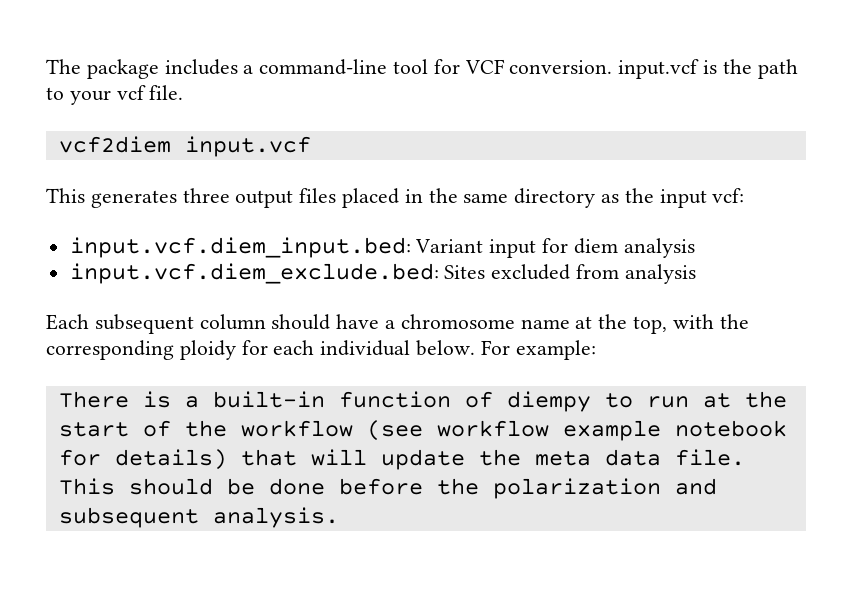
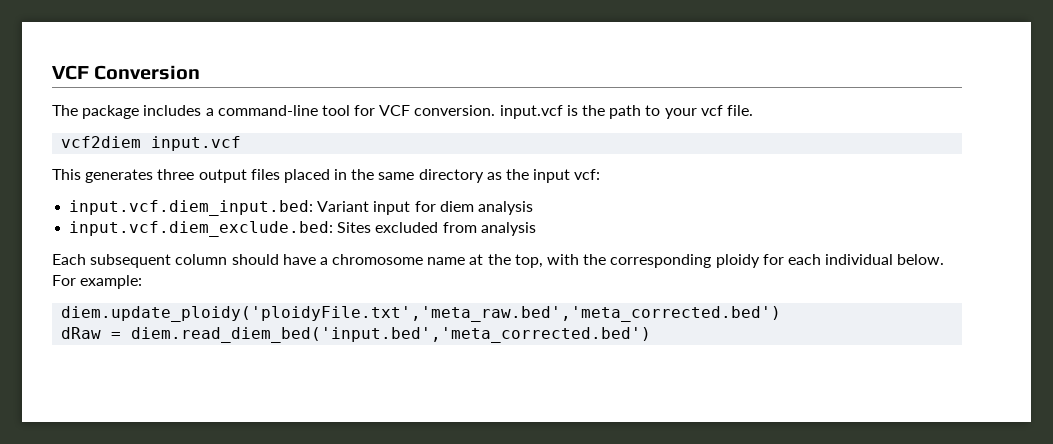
(46, 66) none -> [52,65,201,80] VCF Conversion //
[58,391,787,412] [58,420,787,441] [58,449,745,470] [58,478,717,499] [58,507,339,528] There is a built-in function of diempy to run at the start of the workflow (see workflow example notebook for details) that will update the meta data file. This should be done before the polarization and subsequent analysis. -> [61,306,782,322] [61,327,652,343] diem.update_ploidy('ploidyFile.txt','meta_raw.bed','meta_corrected.bed') // dRaw = diem.read_diem_bed('input.bed','meta_corrected.bed')

